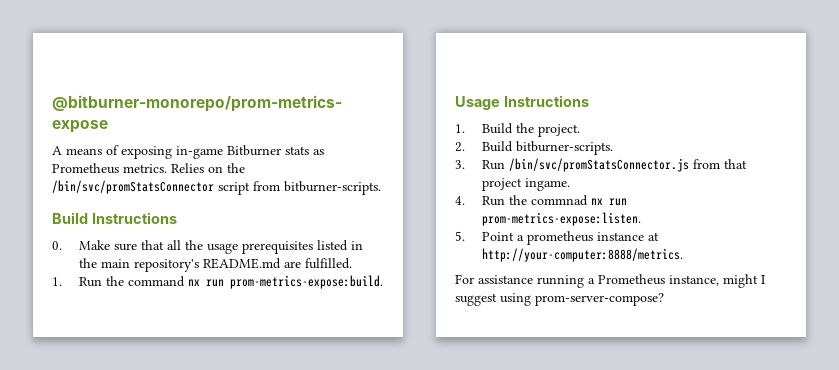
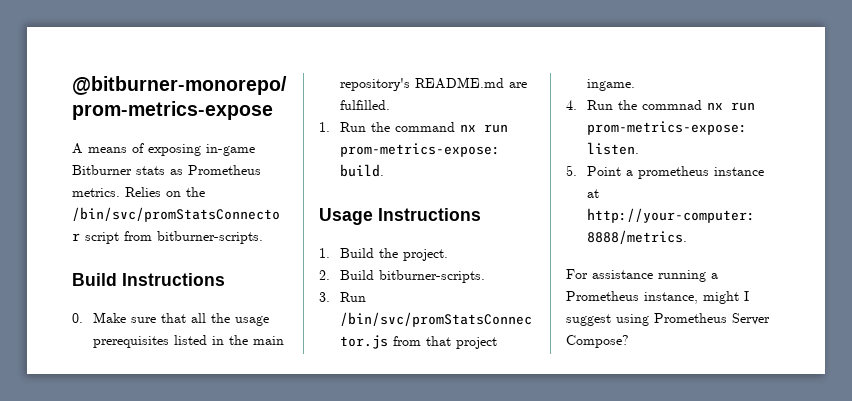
[535,293,664,306] prom-server-compose? -> [654,313,770,325] [566,335,629,348] Prometheus Server Compose?

